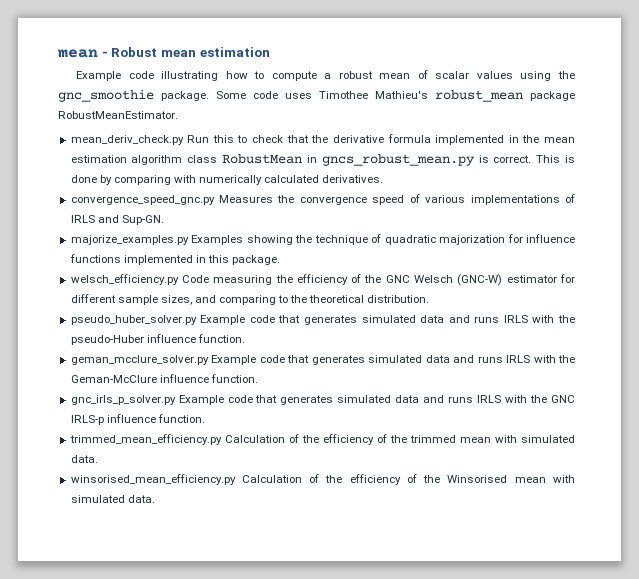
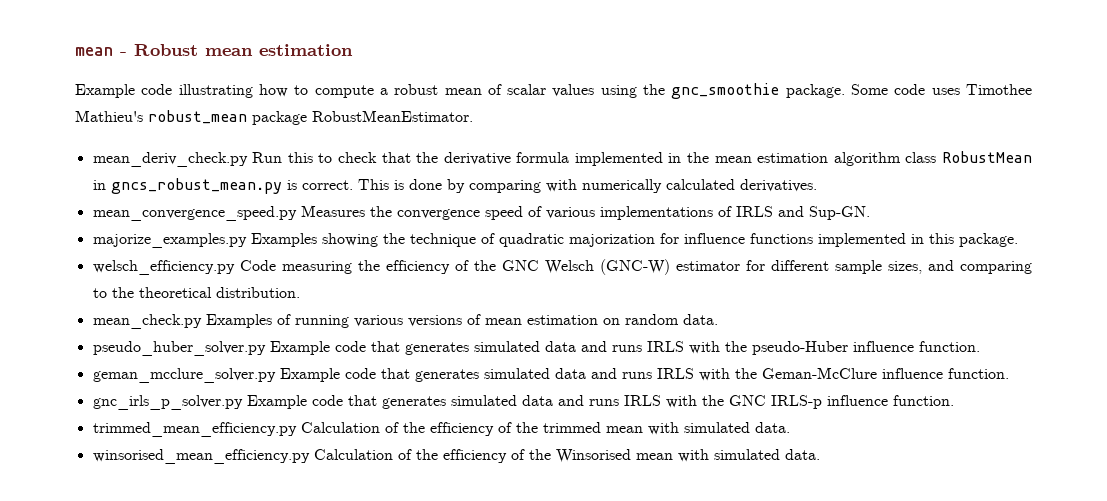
[70,195,215,205] convergence_speed_gnc.py -> [92,206,297,221] mean_convergence_speed.py
(430, 299) none -> [92,314,718,329] // mean_check.py Examples of running various versions of mean estimation on random data.

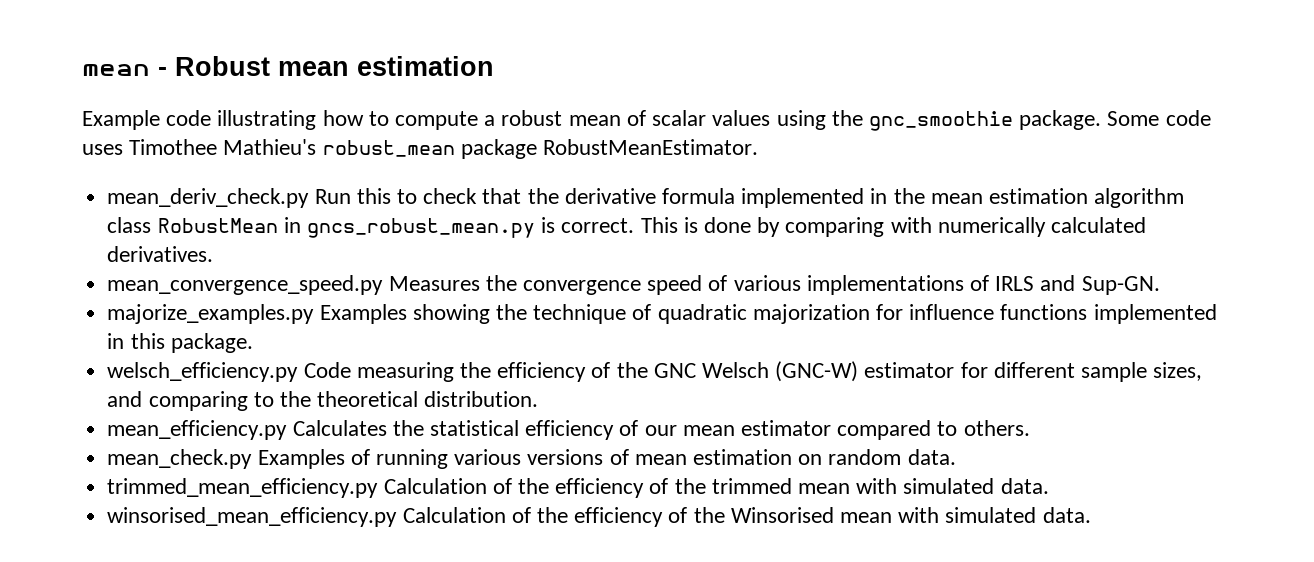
(300, 292) none -> [107,420,1030,440] // mean_efficiency.py Calculates the statistical efficiency of our mean estimator compared to others.
[92,341,980,356] [92,367,1009,383] [92,395,954,410] // pseudo_huber_solver.py Example code that generates simulated data and runs IRLS with the pseudo-Huber influence function. // geman_mcclure_solver.py Example code that generates simulated data and runs IRLS with the Geman-McClure influence function. // gnc_irls_p_solver.py Example code that generates simulated data and runs IRLS with the GNC IRLS-p influence function. -> (956, 457) none

